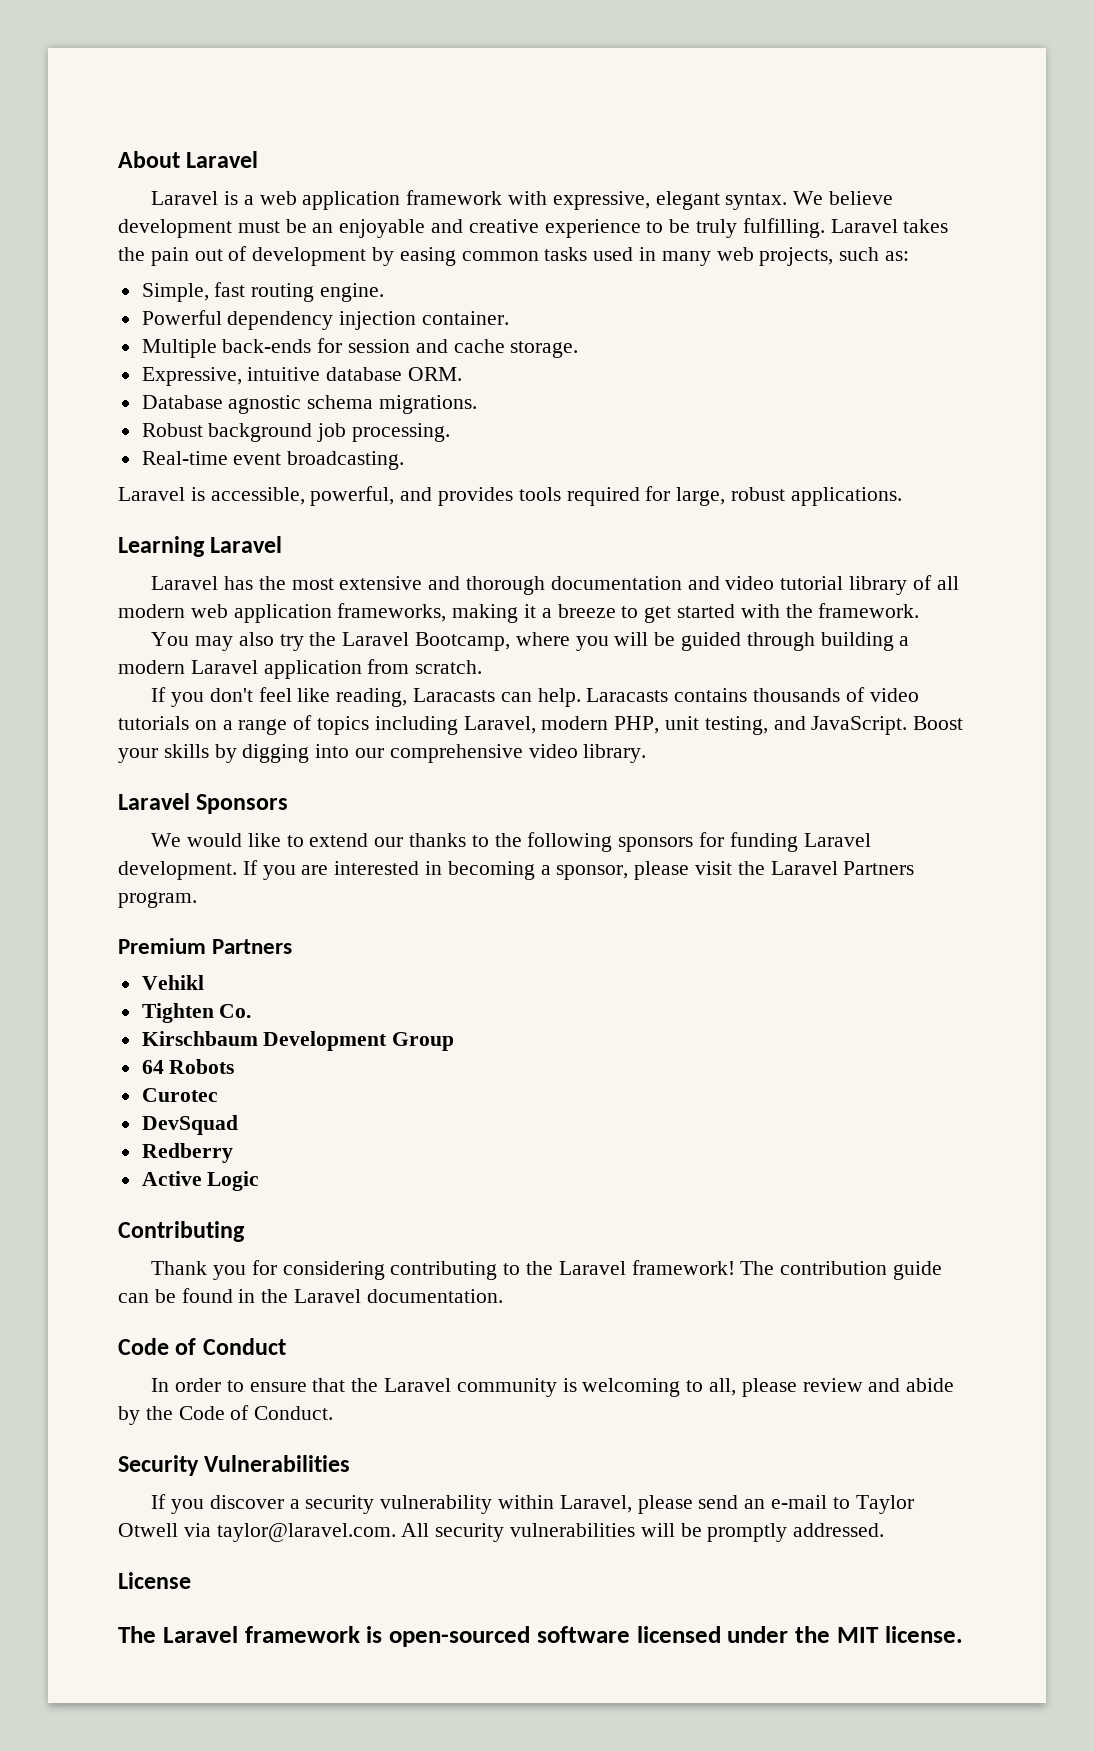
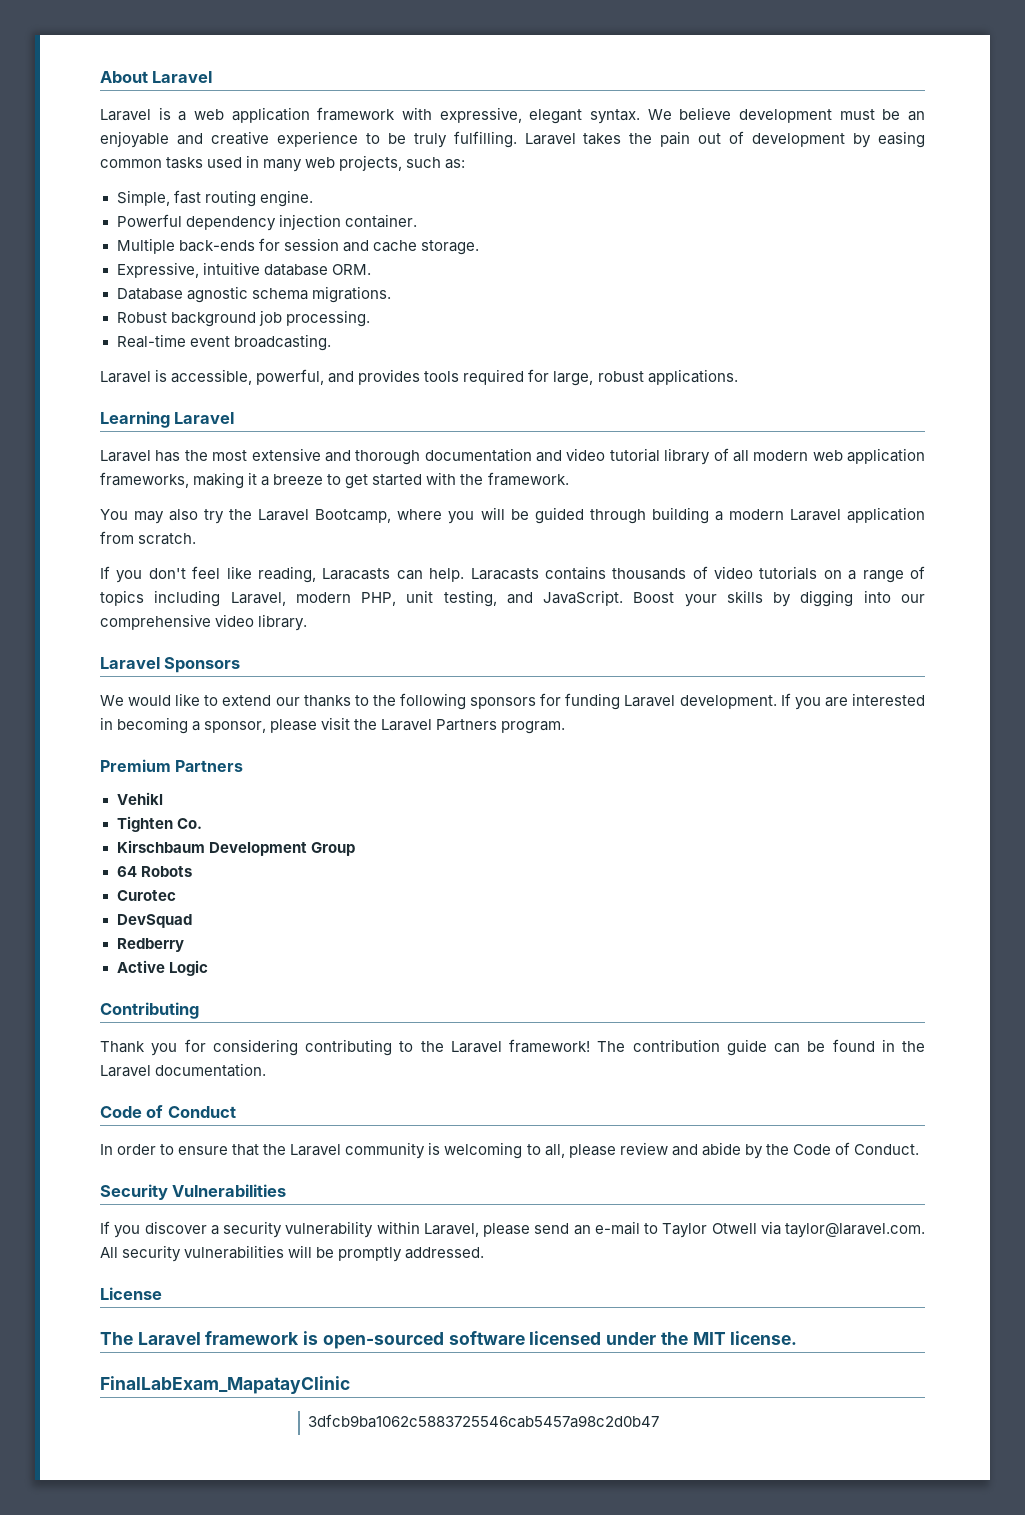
(963, 1634) none -> [100,1376,350,1394] [308,1414,660,1428] // FinalLabExam_MapatayClinic // 3dfcb9ba1062c5883725546cab5457a98c2d0b47

